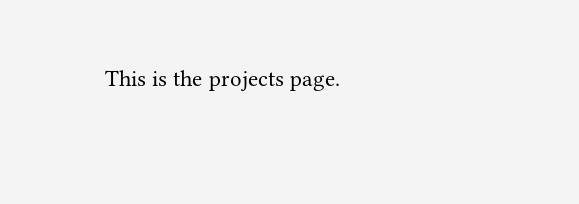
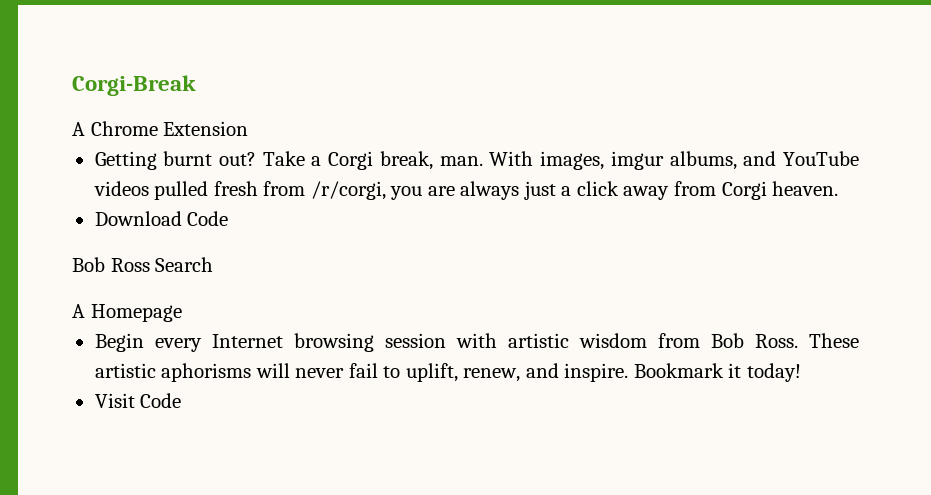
[105,70,340,92] This is the projects page. -> [72,75,196,96] [72,121,249,136] [94,151,859,170] [93,181,839,200] [94,211,229,226] [72,257,214,272] [72,304,182,322] [94,333,859,352] [94,363,801,382] [94,393,182,408] Corgi-Break // A Chrome Extension // Getting burnt out? Take a Corgi break, man. With images, imgur albums, and YouTube videos pulled fresh from /r/corgi, you are always just a click away from Corgi heaven. // Download Code // Bob Ross Search // A Homepage // Begin every Internet browsing session with artistic wisdom from Bob Ross. These artistic aphorisms will never fail to uplift, renew, and inspire. Bookmark it today! // Visit Code

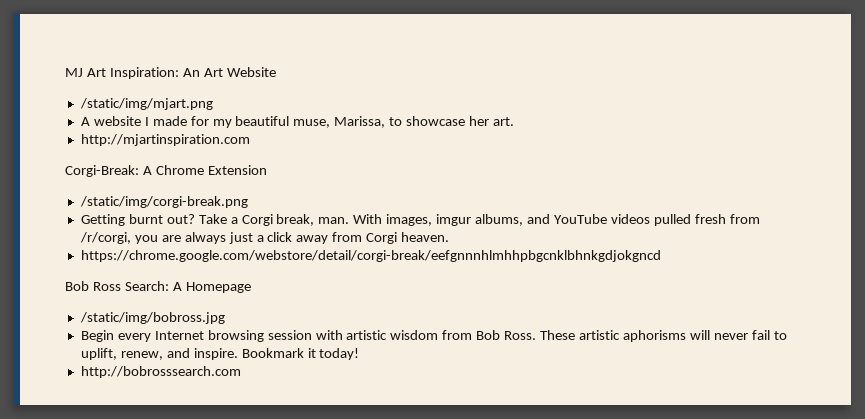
[72,75,196,96] Corgi-Break // -> [65,67,276,79] [79,98,213,110] [80,116,514,128] [80,134,250,146] [65,165,139,177] MJ Art Inspiration: An Art Website // /static/img/mjart.png // A website I made for my beautiful muse, Marissa, to showcase her art. // http://mjartinspiration.com // Corgi-Break:
(249, 128) none -> [79,196,248,208] // /static/img/corgi-break.png
[94,211,229,226] Download Code -> [80,250,661,262] https://chrome.google.com/webstore/detail/corgi-break/eefgnnnhlmhhpbgcnklbhnkgdjokgncd
[155,257,214,272] Search // -> [124,281,169,291] Search:
(182, 313) none -> [79,312,225,324] // /static/img/bobross.jpg
[94,393,182,408] Visit Code -> [80,366,241,378] http://bobrosssearch.com

